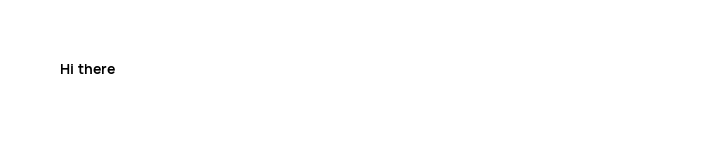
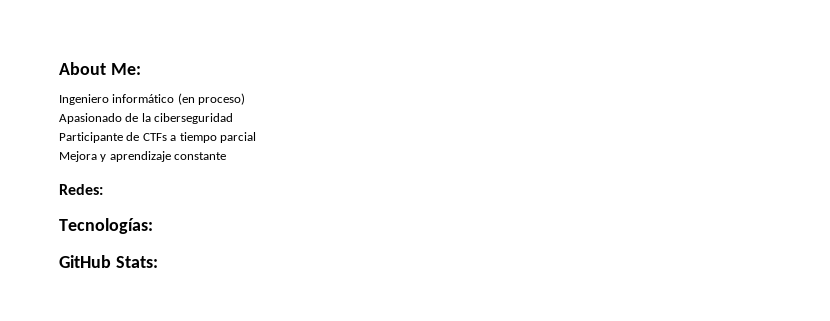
[60,64,115,74] Hi there -> [59,62,141,75] [59,93,246,105] [59,113,234,124] [59,132,256,143] [59,151,227,162] [59,184,103,195] [59,218,153,234] [59,255,158,268] About Me: // Ingeniero informático (en proceso) // Apasionado de la ciberseguridad // Participante de CTFs a tiempo parcial // Mejora y aprendizaje constante // Redes: // Tecnologías: // GitHub Stats:

